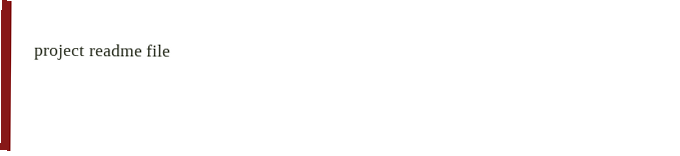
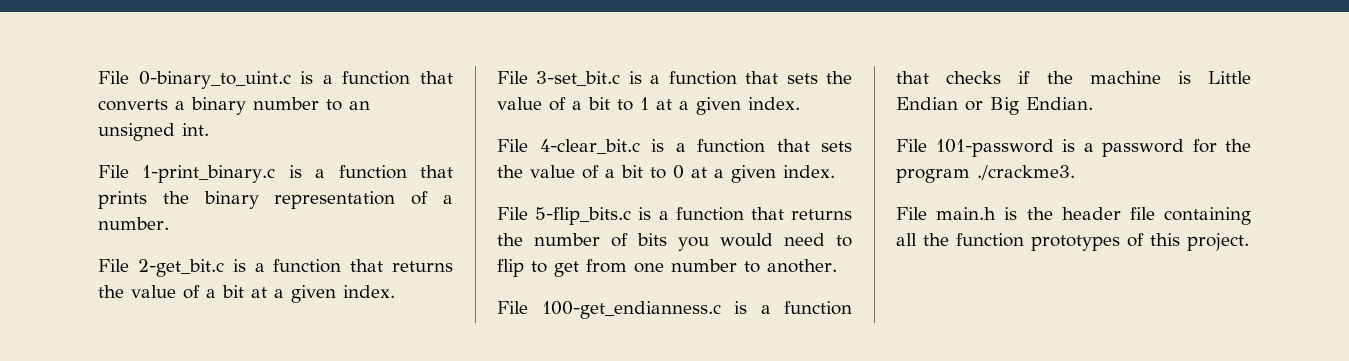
[34,44,172,61] project readme file -> [98,71,453,89] [98,97,370,115] [98,123,209,141] [98,165,453,183] [98,191,453,209] [98,217,169,230] [98,259,454,277] [98,285,395,303] [497,71,852,86] [497,97,800,115] [497,139,852,154] [497,165,835,183] [497,207,852,225] [497,233,852,251] [497,259,837,277] [497,301,852,319] [896,71,1251,84] [896,97,1093,115] [896,139,1251,157] [896,165,1075,183] [896,207,1251,225] [896,233,1249,251] File 0-binary_to_uint.c is a function that converts a binary number to an unsigned int. // File 1-print_binary.c is a function that prints the binary representation of a number. // File 2-get_bit.c is a function that returns the value of a bit at a given index. // File 3-set_bit.c is a function that sets the value of a bit to 1 at a given index. // File 4-clear_bit.c is a function that sets the value of a bit to 0 at a given index. // File 5-flip_bits.c is a function that returns the number of bits you would need to flip to get from one number to another. // File 100-get_endianness.c is a function that checks if the machine is Little Endian or Big Endian. // File 101-password is a password for the program ./crackme3. // File main.h is the header file containing all the function prototypes of this project.

